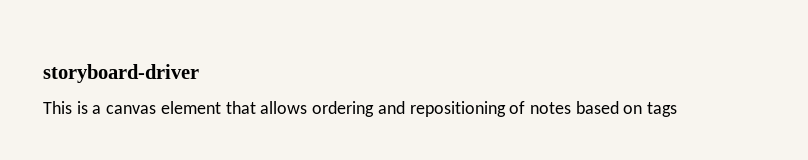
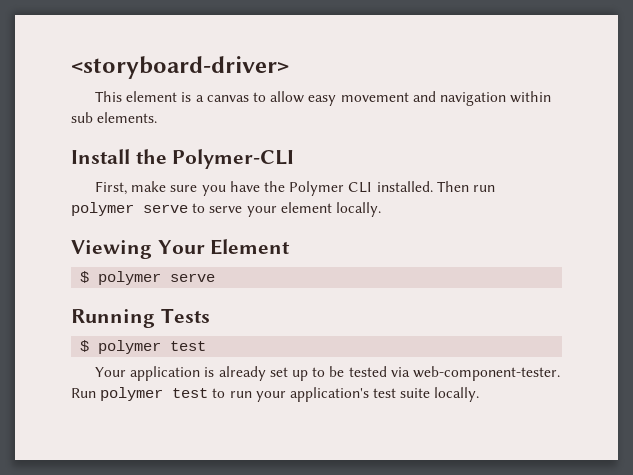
[43,64,199,83] storyboard-driver -> [71,56,289,79] <storyboard-driver>
(72, 107) none -> [126,91,178,102] element
[160,101,678,117] element that allows ordering and repositioning of notes based on tags -> [253,91,552,106] [71,112,158,123] [71,149,295,169] [95,181,495,196] [71,202,381,217] [71,239,291,259] [80,271,216,285] [71,308,210,328] [80,340,207,354] [95,366,560,381] [71,387,480,402] to allow easy movement and navigation within sub elements. // Install the Polymer-CLI // First, make sure you have the Polymer CLI installed. Then run polymer serve to serve your element locally. // Viewing Your Element // $ polymer serve // Running Tests // $ polymer test // Your application is already set up to be tested via web-component-tester. Run polymer test to run your application's test suite locally.

